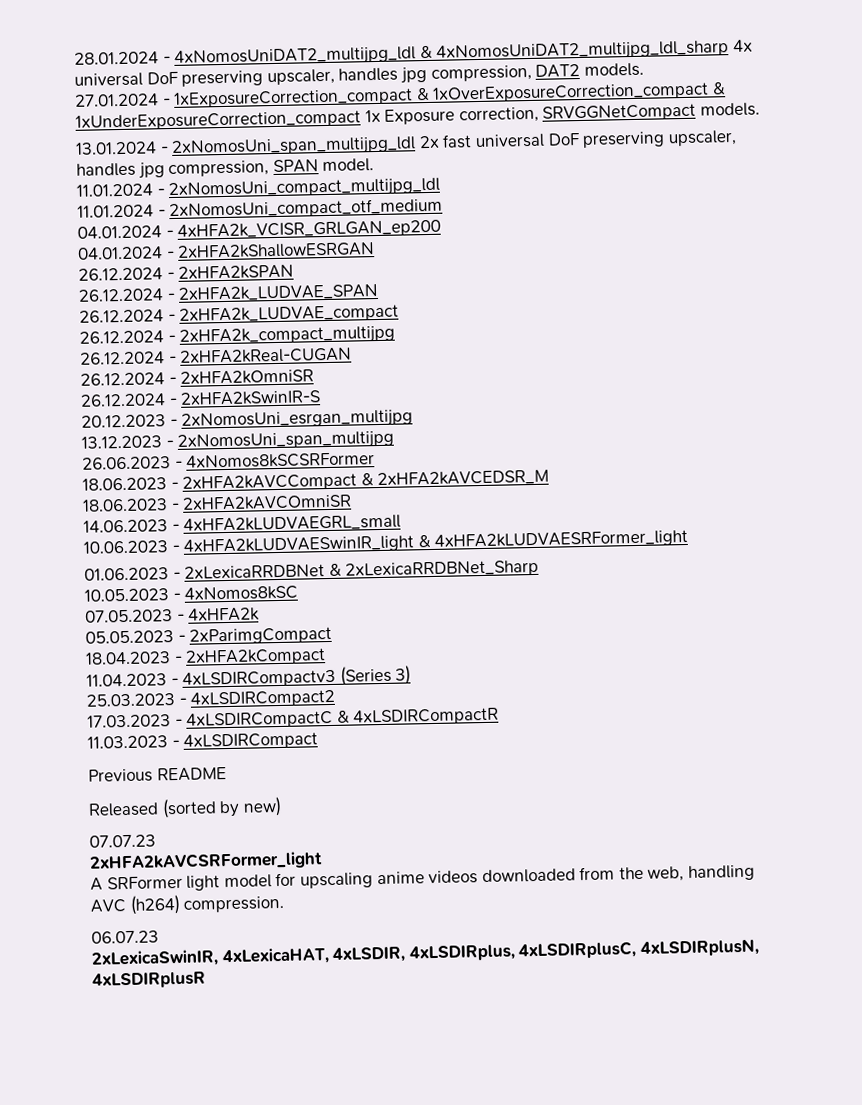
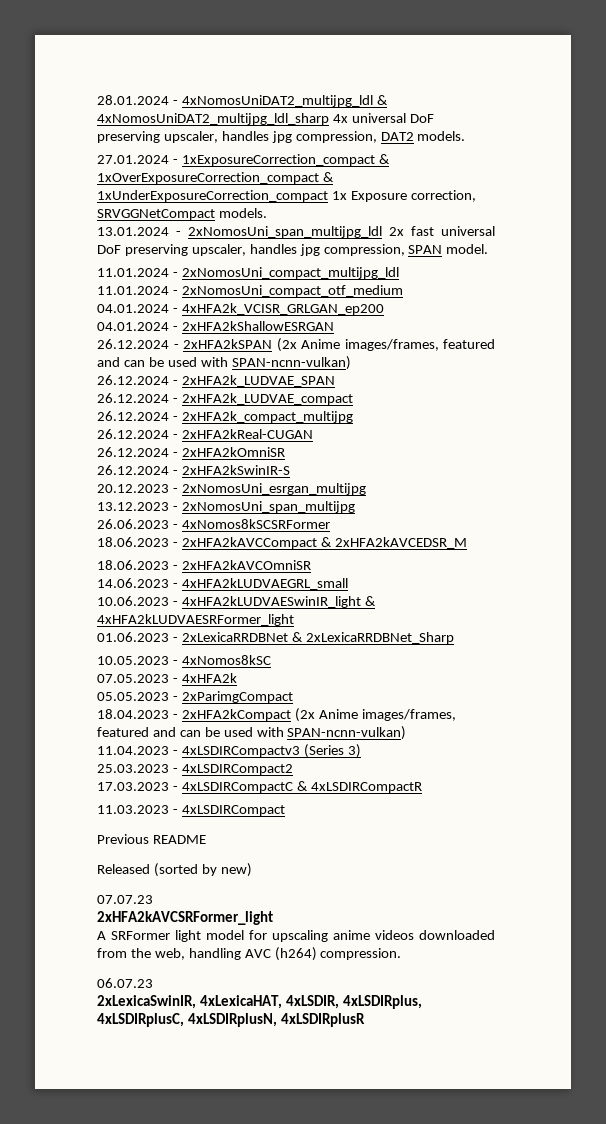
(295, 272) none -> [276,338,495,352] [97,356,351,370] (2x Anime images/frames, featured and can be used with SPAN-ncnn-vulkan)
(327, 657) none -> [294,708,456,722] [97,726,407,740] (2x Anime images/frames, featured and can be used with SPAN-ncnn-vulkan)

